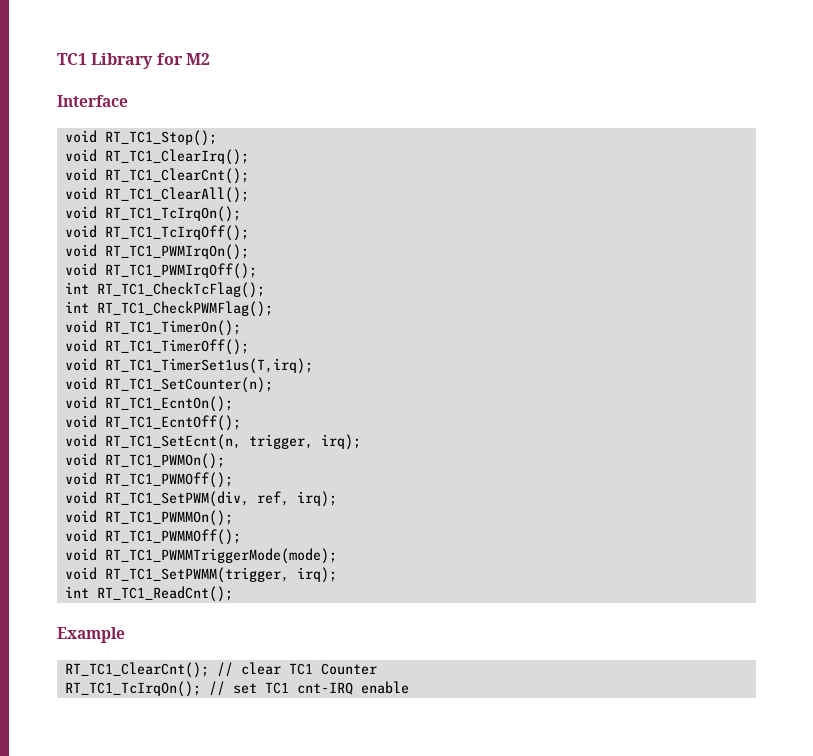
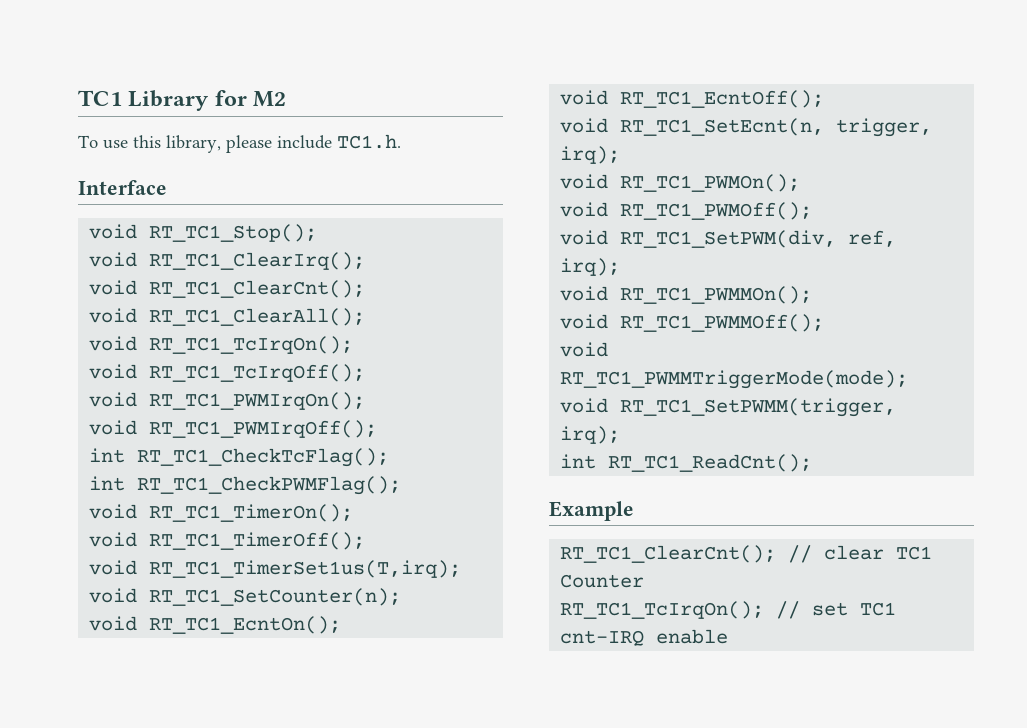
(210, 59) none -> [78,134,401,153] // To use this library, please include TC1.h.

